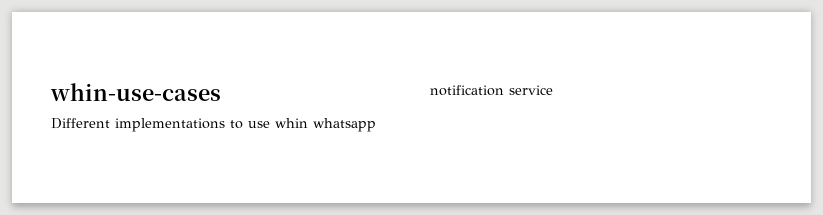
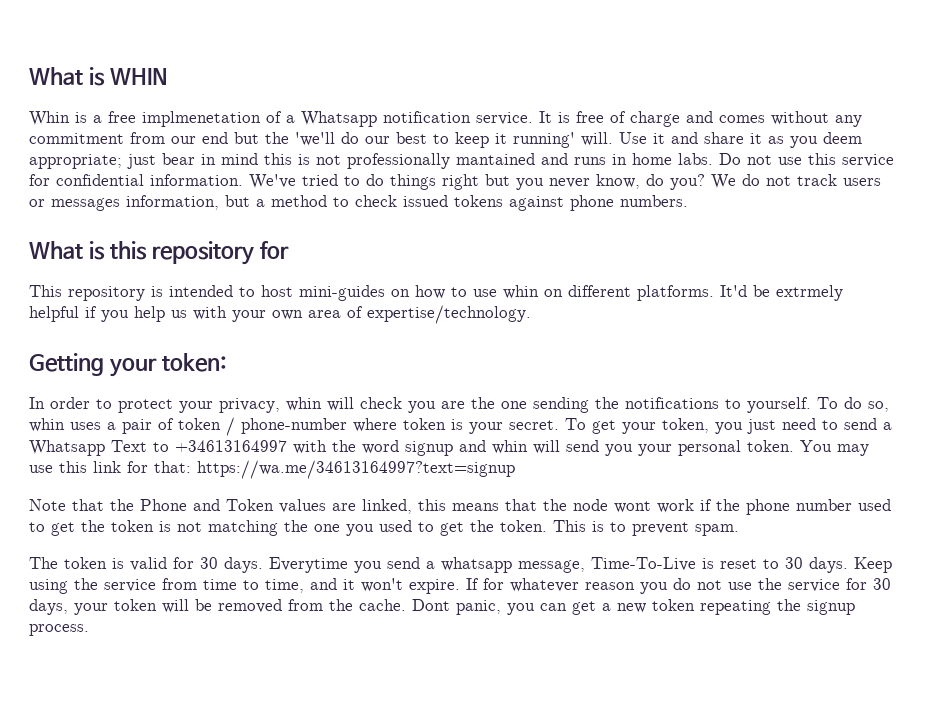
[50,83,221,101] [51,118,376,132] [430,85,553,96] whin-use-cases // Different implementations to use whin whatsapp notification service -> [29,67,168,86] [29,111,862,127] [29,132,862,148] [29,153,894,169] [29,174,881,190] [29,195,688,211] [29,241,289,265] [29,285,843,301] [29,305,531,324] [29,353,227,377] [29,397,889,413] [29,417,892,436] [29,440,869,456] [29,460,515,479] [29,499,891,515] [29,520,739,536] [29,557,892,573] [29,578,891,594] [29,599,855,615] [29,624,89,636] What is WHIN // Whin is a free implmenetation of a Whatsapp notification service. It is free of charge and comes without any commitment from our end but the 'we'll do our best to keep it running' will. Use it and share it as you deem appropriate; just bear in mind this is not professionally mantained and runs in home labs. Do not use this service for confidential information. We've tried to do things right but you never know, do you? We do not track users or messages information, but a method to check issued tokens against phone numbers. // What is this repository for // This repository is intended to host mini-guides on how to use whin on different platforms. It'd be extrmely helpful if you help us with your own area of expertise/technology. // Getting your token: // In order to protect your privacy, whin will check you are the one sending the notifications to yourself. To do so, whin uses a pair of token / phone-number where token is your secret. To get your token, you just need to send a Whatsapp Text to +34613164997 with the word signup and whin will send you your personal token. You may use this link for that: https://wa.me/34613164997?text=signup // Note that the Phone and Token values are linked, this means that the node wont work if the phone number used to get the token is not matching the one you used to get the token. This is to prevent spam. // The token is valid for 30 days. Everytime you send a whatsapp message, Time-To-Live is reset to 30 days. Keep using the service from time to time, and it won't expire. If for whatever reason you do not use the service for 30 days, your token will be removed from the cache. Dont panic, you can get a new token repeating the signup process.

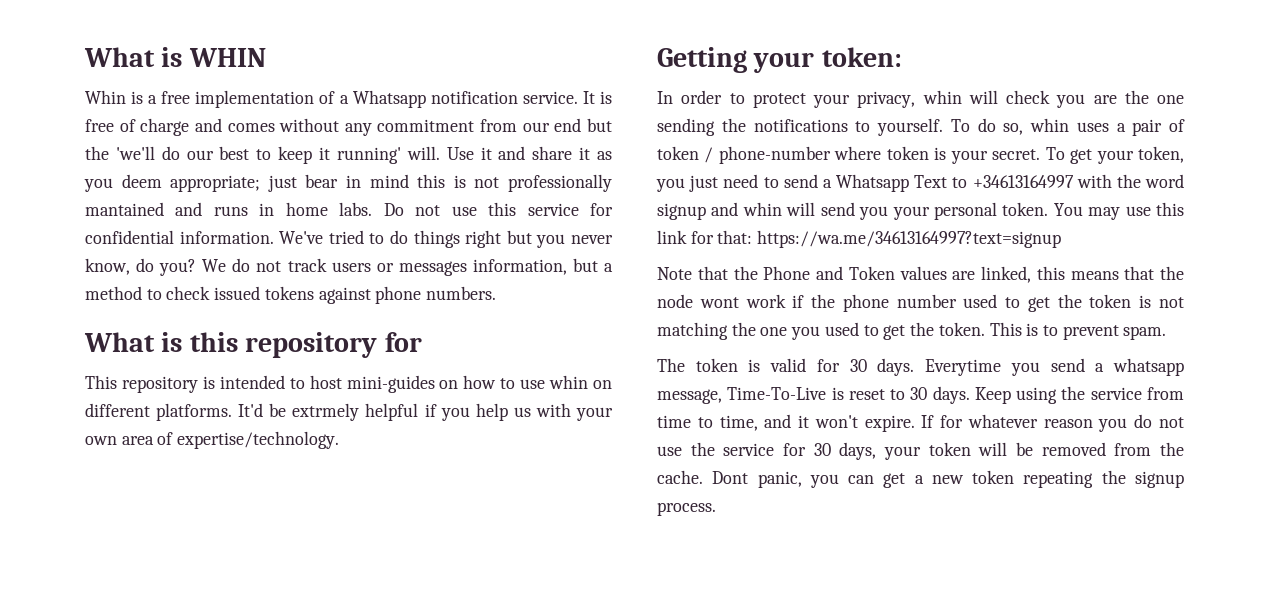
[142,111,261,127] implmenetation -> [195,90,315,108] implementation

